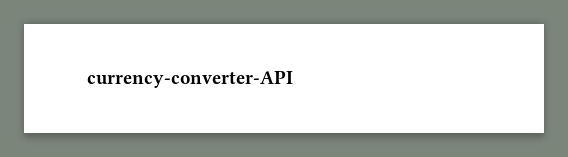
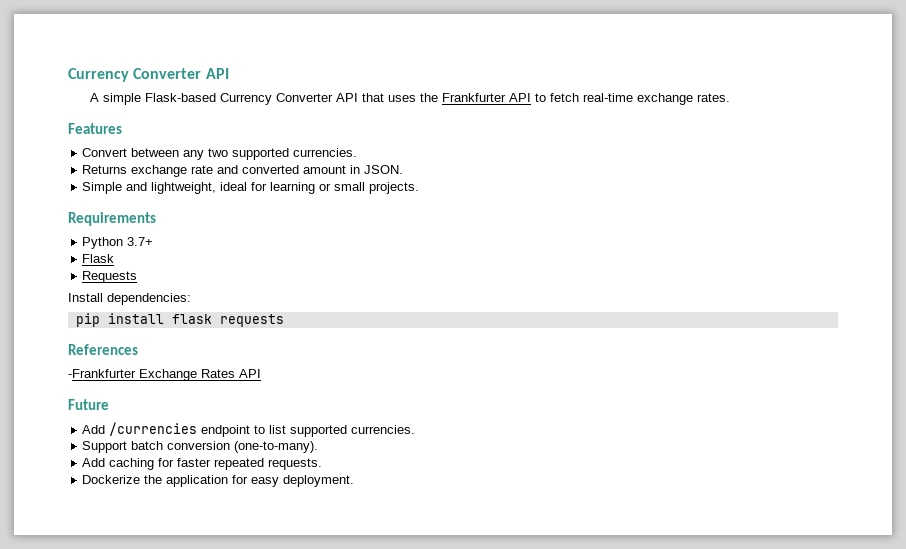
[87,70,293,88] currency-converter-API -> [68,68,229,82] [90,93,731,105] [68,123,122,134] [82,148,358,160] [82,165,404,177] [82,182,420,194] [68,212,156,226] [82,237,154,249] [82,254,115,263] [82,271,138,283] [68,293,191,305] [75,313,284,327] [68,344,138,355] [68,369,261,381] [68,399,109,410] [82,422,416,437] [82,441,319,453] [82,458,323,470] [82,475,355,487] Currency Converter API // A simple Flask-based Currency Converter API that uses the Frankfurter API to fetch real-time exchange rates. // Features // Convert between any two supported currencies. // Returns exchange rate and converted amount in JSON. // Simple and lightweight, ideal for learning or small projects. // Requirements // Python 3.7+ // Flask // Requests // Install dependencies: // pip install flask requests // References // -Frankfurter Exchange Rates API // Future // Add /currencies endpoint to list supported currencies. // Support batch conversion (one-to-many). // Add caching for faster repeated requests. // Dockerize the application for easy deployment.

